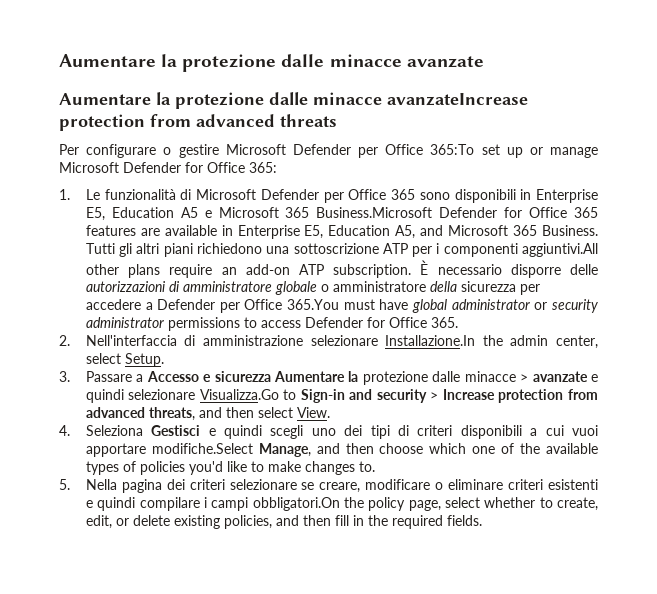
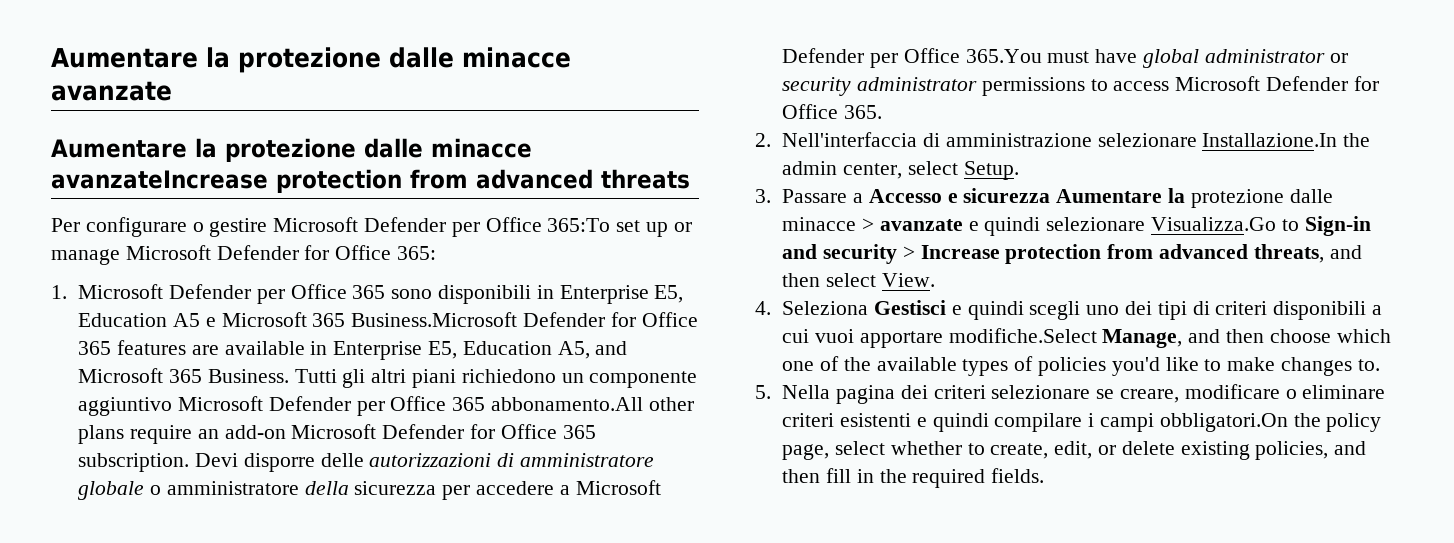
[85,189,192,200] Le funzionalità di -> (67, 292) none
[266,243,598,257] una sottoscrizione ATP per i componenti aggiuntivi.All -> [561,371,698,388] [78,396,643,416] un componente aggiuntivo Microsoft Defender per Office 365 abbonamento.All
[298,260,502,278] ATP subscription. È necessario -> [291,424,596,439] [78,453,238,472] Microsoft Defender for Office 365 subscription. Devi
(153, 306) none -> [575,480,661,495] Microsoft
(301, 324) none -> [1175,76,1261,91] Microsoft

